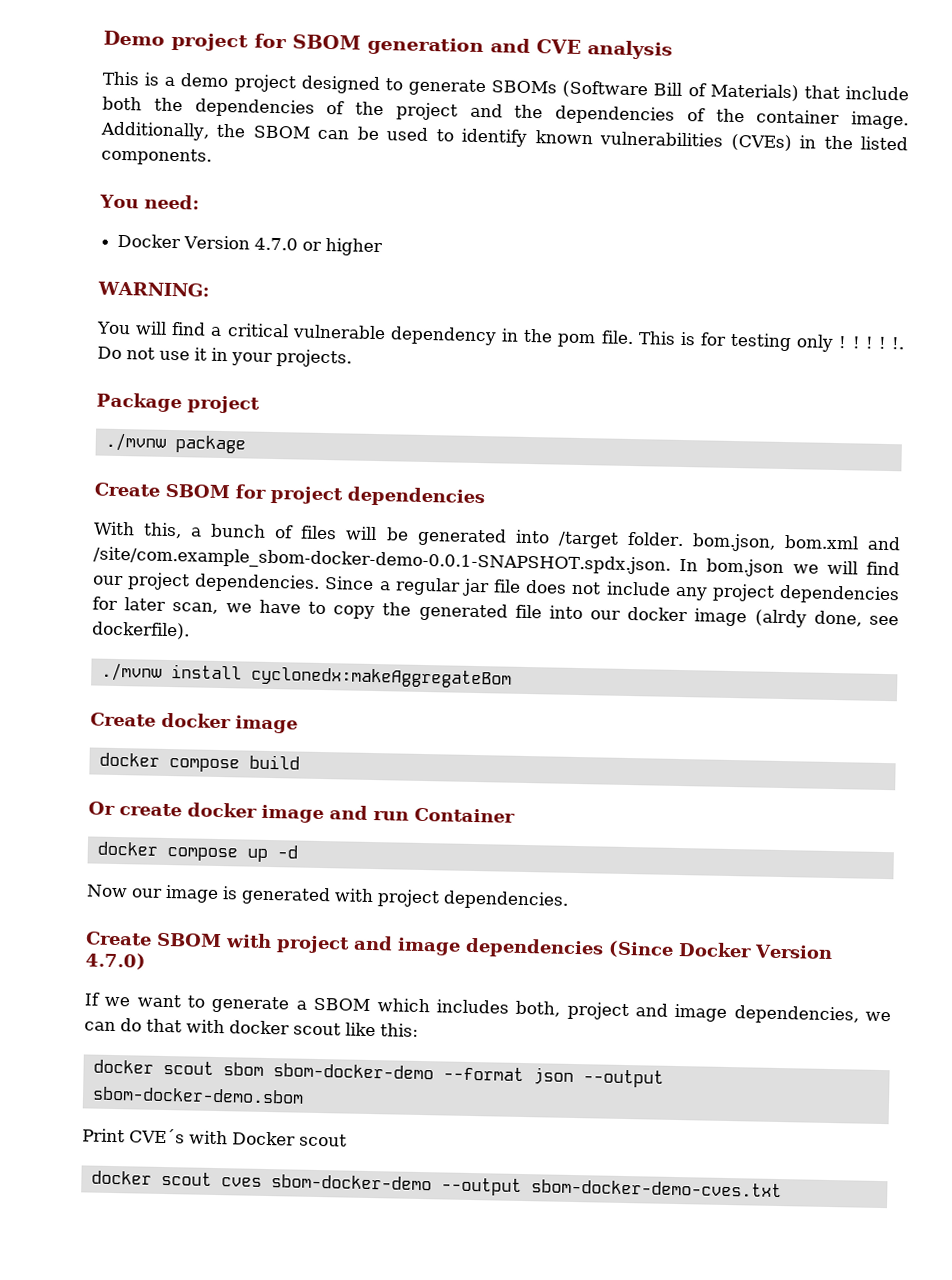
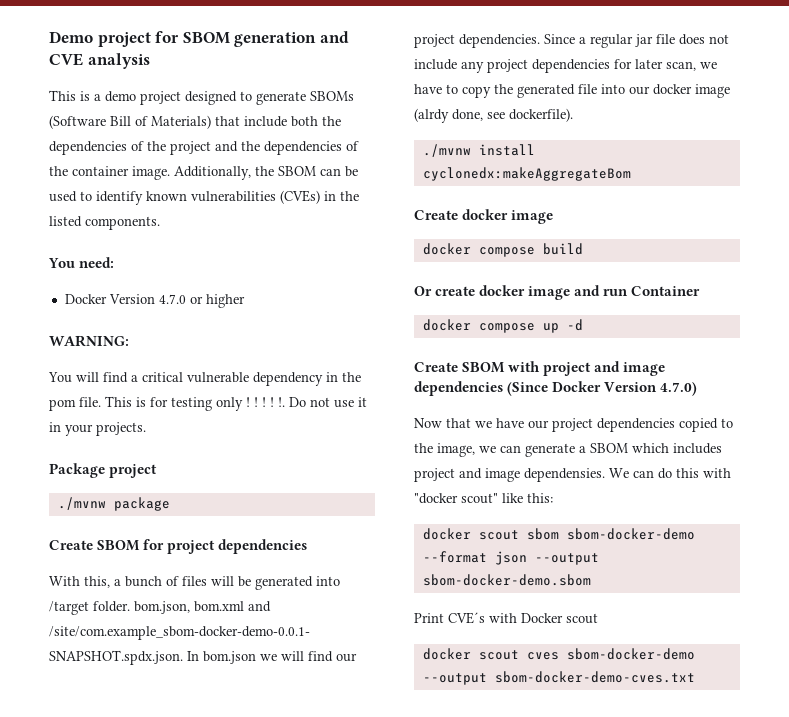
[86,884,569,910] // Now our image is generated with project dependencies. -> (583, 325) none
[84,992,206,1008] If we want to -> [414,418,733,432] [414,443,521,457] Now that we have our project dependencies copied to the image, we can
[515,1000,891,1025] [84,1018,341,1036] both, project and image dependencies, we can do that with docker scout -> [414,468,731,482] [414,493,498,504] project and image dependensies. We can do this with "docker scout"

